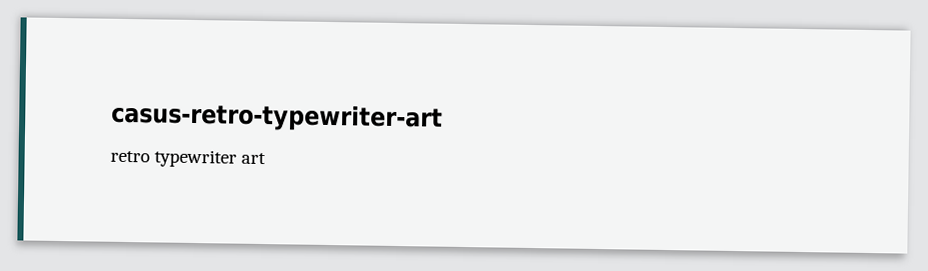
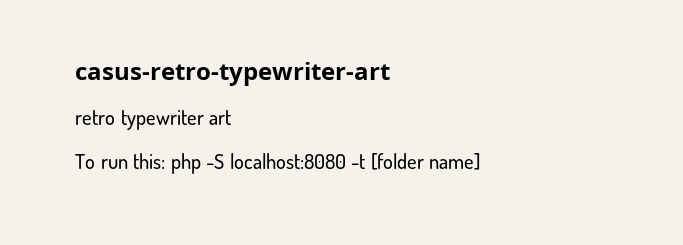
(267, 158) none -> [75,153,481,174] // To run this: php -S localhost:8080 -t [folder name]

